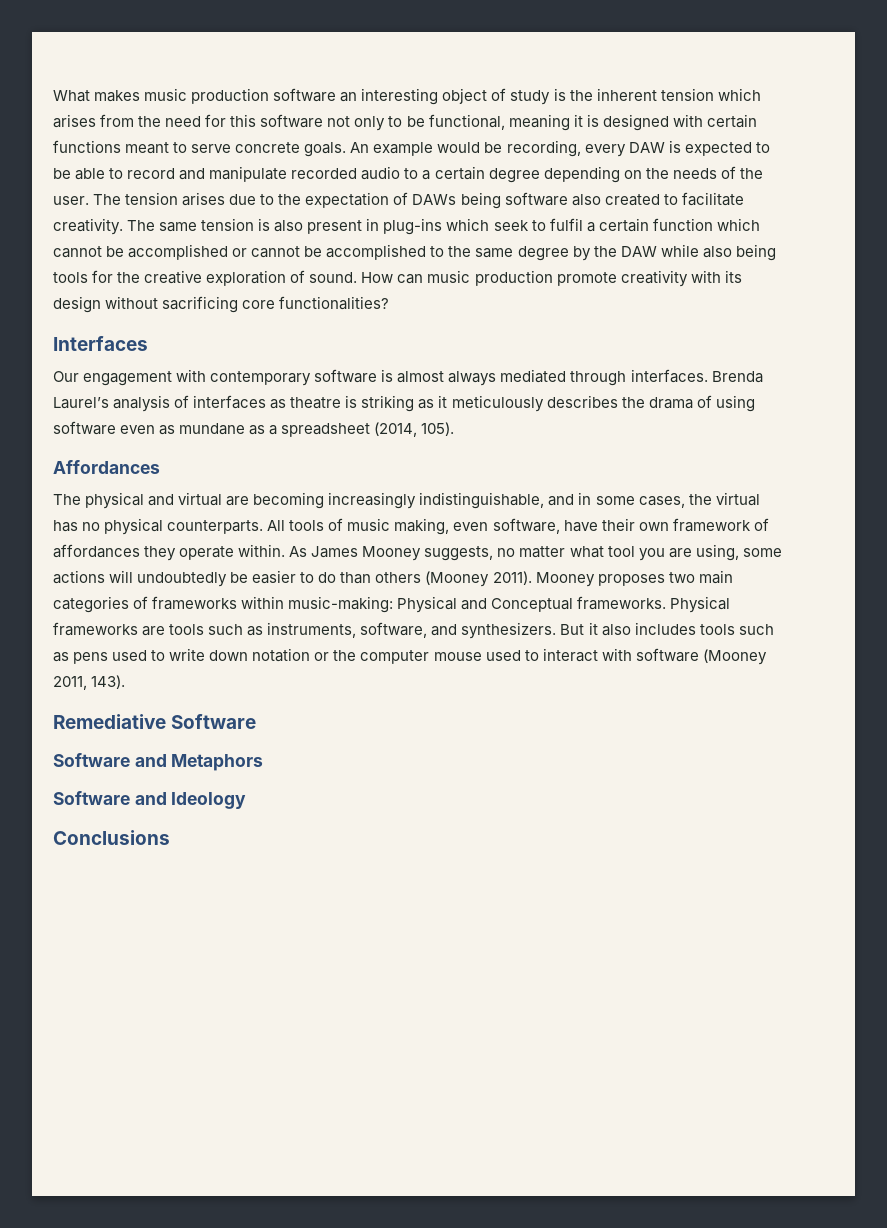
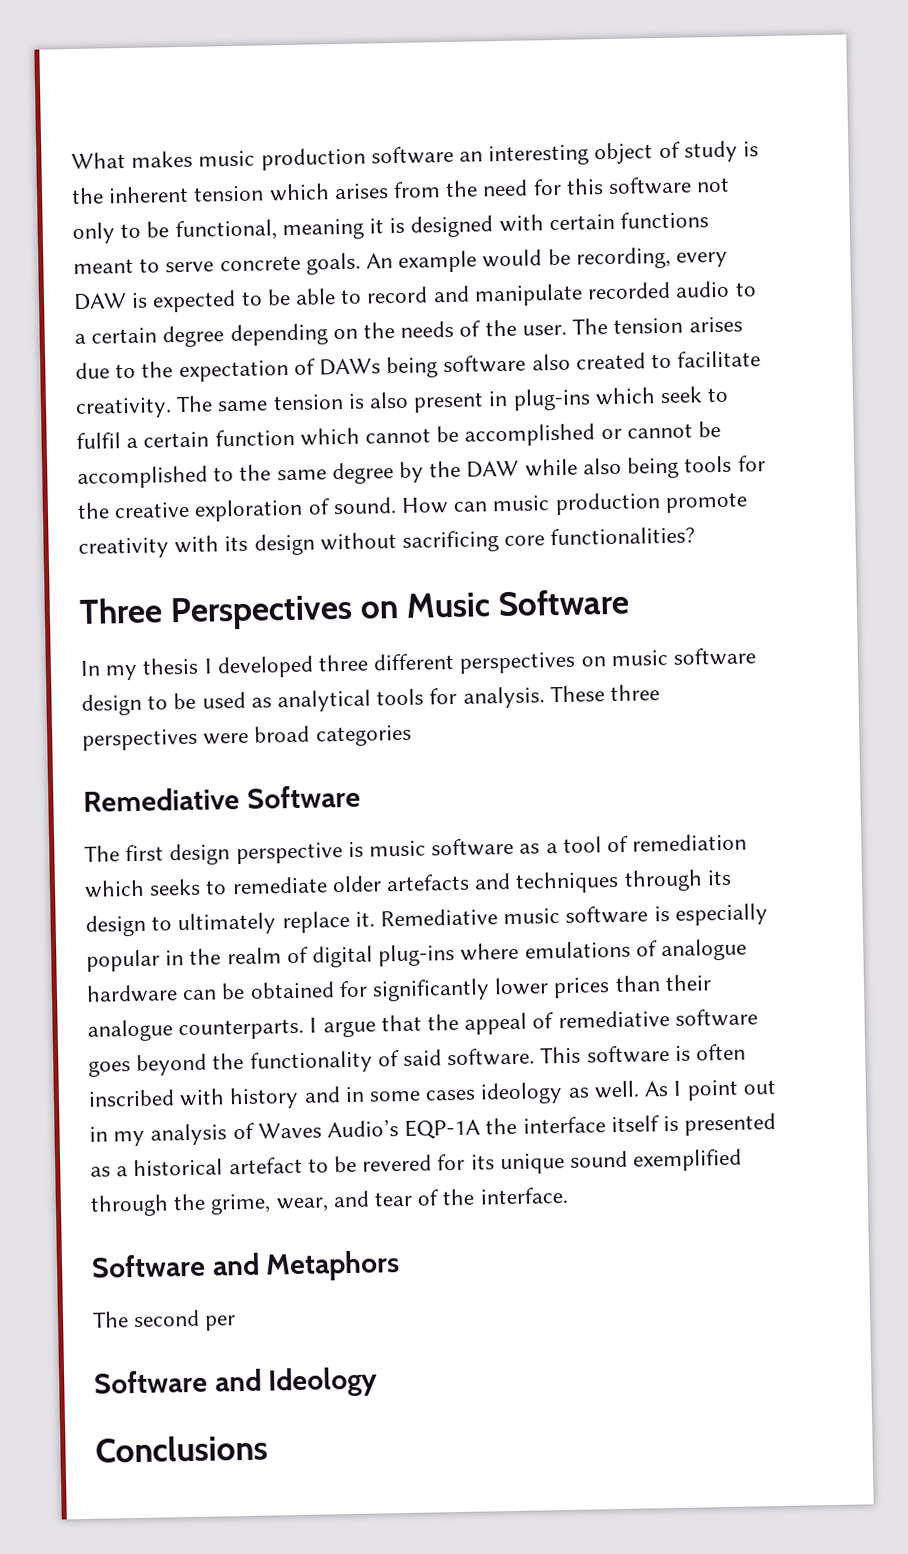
[53,336,148,351] [53,369,763,386] [53,395,755,412] [53,421,455,437] [53,460,160,474] [53,492,760,509] [53,518,769,535] [53,544,782,561] [53,570,733,587] [53,596,731,613] [53,622,774,639] [53,648,767,665] [53,675,126,690] [53,714,257,729] Interfaces // Our engagement with contemporary software is almost always mediated through interfaces. Brenda Laurel’s analysis of interfaces as theatre is striking as it meticulously describes the drama of using software even as mundane as a spreadsheet (2014, 105). // Affordances // The physical and virtual are becoming increasingly indistinguishable, and in some cases, the virtual has no physical counterparts. All tools of music making, even software, have their own framework of affordances they operate within. As James Mooney suggests, no matter what tool you are using, some actions will undoubtedly be easier to do than others (Mooney 2011). Mooney proposes two main categories of frameworks within music-making: Physical and Conceptual frameworks. Physical frameworks are tools such as instruments, software, and synthesizers. But it also includes tools such as pens used to write down notation or the computer mouse used to interact with software (Mooney 2011, 143). // Remediative Software -> [79,588,630,631] [80,647,757,681] [81,684,661,716] [82,724,412,751] [83,784,361,812] [84,833,748,866] [84,869,732,898] [85,903,768,937] [86,938,748,972] [86,974,712,1003] [87,1008,758,1042] [88,1043,747,1077] [88,1079,776,1110] [89,1113,777,1147] [90,1148,743,1177] [90,1186,568,1217] Three Perspectives on Music Software // In my thesis I developed three different perspectives on music software design to be used as analytical tools for analysis. These three perspectives were broad categories // Remediative Software // The first design perspective is music software as a tool of remediation which seeks to remediate older artefacts and techniques through its design to ultimately replace it. Remediative music software is especially popular in the realm of digital plug-ins where emulations of analogue hardware can be obtained for significantly lower prices than their analogue counterparts. I argue that the appeal of remediative software goes beyond the functionality of said software. This software is often inscribed with history and in some cases ideology as well. As I point out in my analysis of Waves Audio’s EQP-1A the interface itself is presented as a historical artefact to be revered for its unique sound exemplified through the grime, wear, and tear of the interface.
(264, 762) none -> [92,1309,237,1331] // The second per

